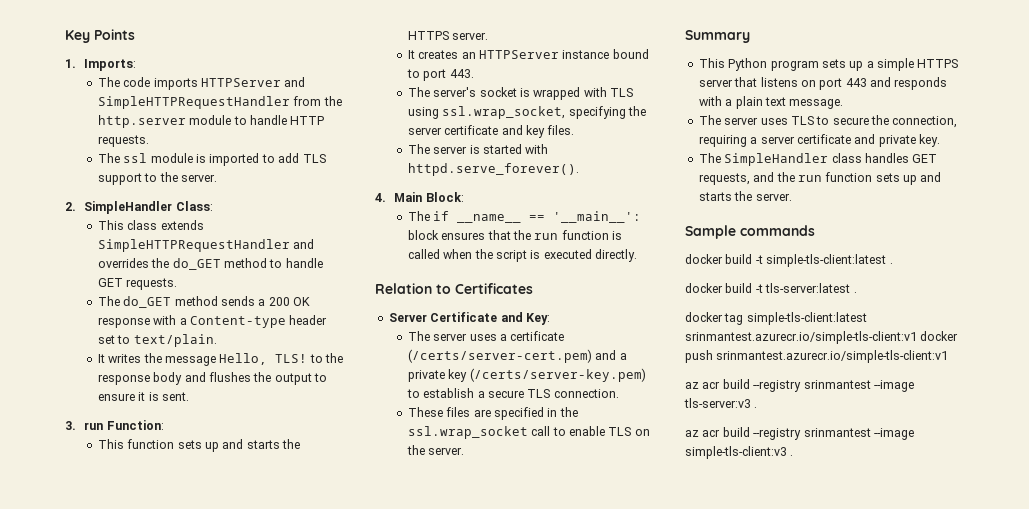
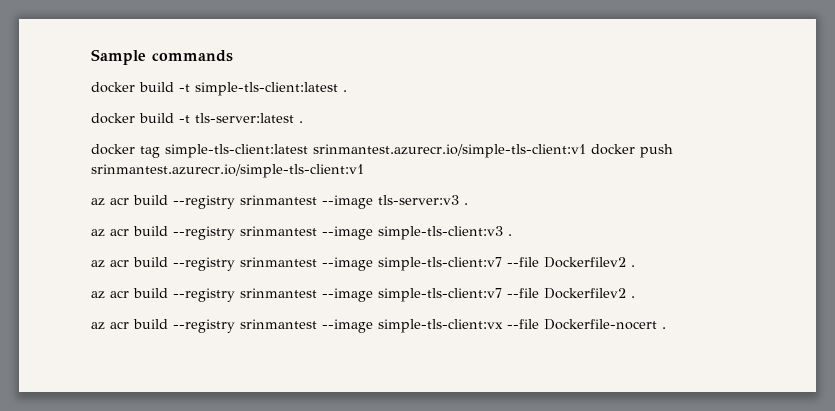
[65,29,135,43] [65,59,137,71] [97,77,306,90] [97,96,342,109] [97,115,325,128] [97,135,149,147] [97,153,326,166] [97,172,218,185] [65,201,213,214] [97,220,204,230] [97,239,315,252] [97,258,323,270] [97,278,178,290] [97,296,311,308] [97,315,328,328] [97,334,217,347] [97,353,344,366] [97,372,328,385] [97,392,190,401] [65,420,164,430] [97,439,301,452] [407,31,489,40] [407,49,649,59] [406,69,474,81] [407,87,634,100] [407,106,647,119] [407,125,575,138] [407,144,549,154] [407,163,579,176] [375,192,464,202] [407,211,642,223] [407,230,623,240] [407,249,638,262] [375,283,533,294] [388,312,550,325] [407,331,565,341] [407,349,627,363] [407,368,646,382] [406,388,619,398] [407,407,578,420] [407,426,650,439] [406,445,465,455] [685,30,750,43] [698,58,959,71] [698,77,948,90] [698,96,844,109] [698,115,958,128] [698,134,940,147] [698,153,938,166] [698,172,942,185] [698,191,792,201] Key Points // 1. Imports: // The code imports HTTPServer and SimpleHTTPRequestHandler from the http.server module to handle HTTP requests. // The ssl module is imported to add TLS support to the server. // 2. SimpleHandler Class: // This class extends SimpleHTTPRequestHandler and overrides the do_GET method to handle GET requests. // The do_GET method sends a 200 OK response with a Content-type header set to text/plain. // It writes the message Hello, TLS! to the response body and flushes the output to ensure it is sent. // 3. run Function: // This function sets up and starts the HTTPS server. // It creates an HTTPServer instance bound to port 443. // The server's socket is wrapped with TLS using ssl.wrap_socket, specifying the server certificate and key files. // The server is started with httpd.serve_forever(). // 4. Main Block: // The if __name__ == '__main__': block ensures that the run function is called when the script is executed directly. // Relation to Certificates // Server Certificate and Key: // The server uses a certificate (/certs/server-cert.pem) and a private key (/certs/server-key.pem) to establish a secure TLS connection. // These files are specified in the ssl.wrap_socket call to enable TLS on the server. // Summary // This Python program sets up a simple HTTPS server that listens on port 443 and responds with a plain text message. // The server uses TLS to secure the connection, requiring a server certificate and private key. // The SimpleHandler class handles GET requests, and the run function sets up and starts the server. // -> (91, 57) none
(794, 455) none -> [91,257,635,271] [91,288,635,302] [91,319,666,333] // az acr build --registry srinmantest --image simple-tls-client:v7 --file Dockerfilev2 . // az acr build --registry srinmantest --image simple-tls-client:v7 --file Dockerfilev2 . // az acr build --registry srinmantest --image simple-tls-client:vx --file Dockerfile-nocert .

